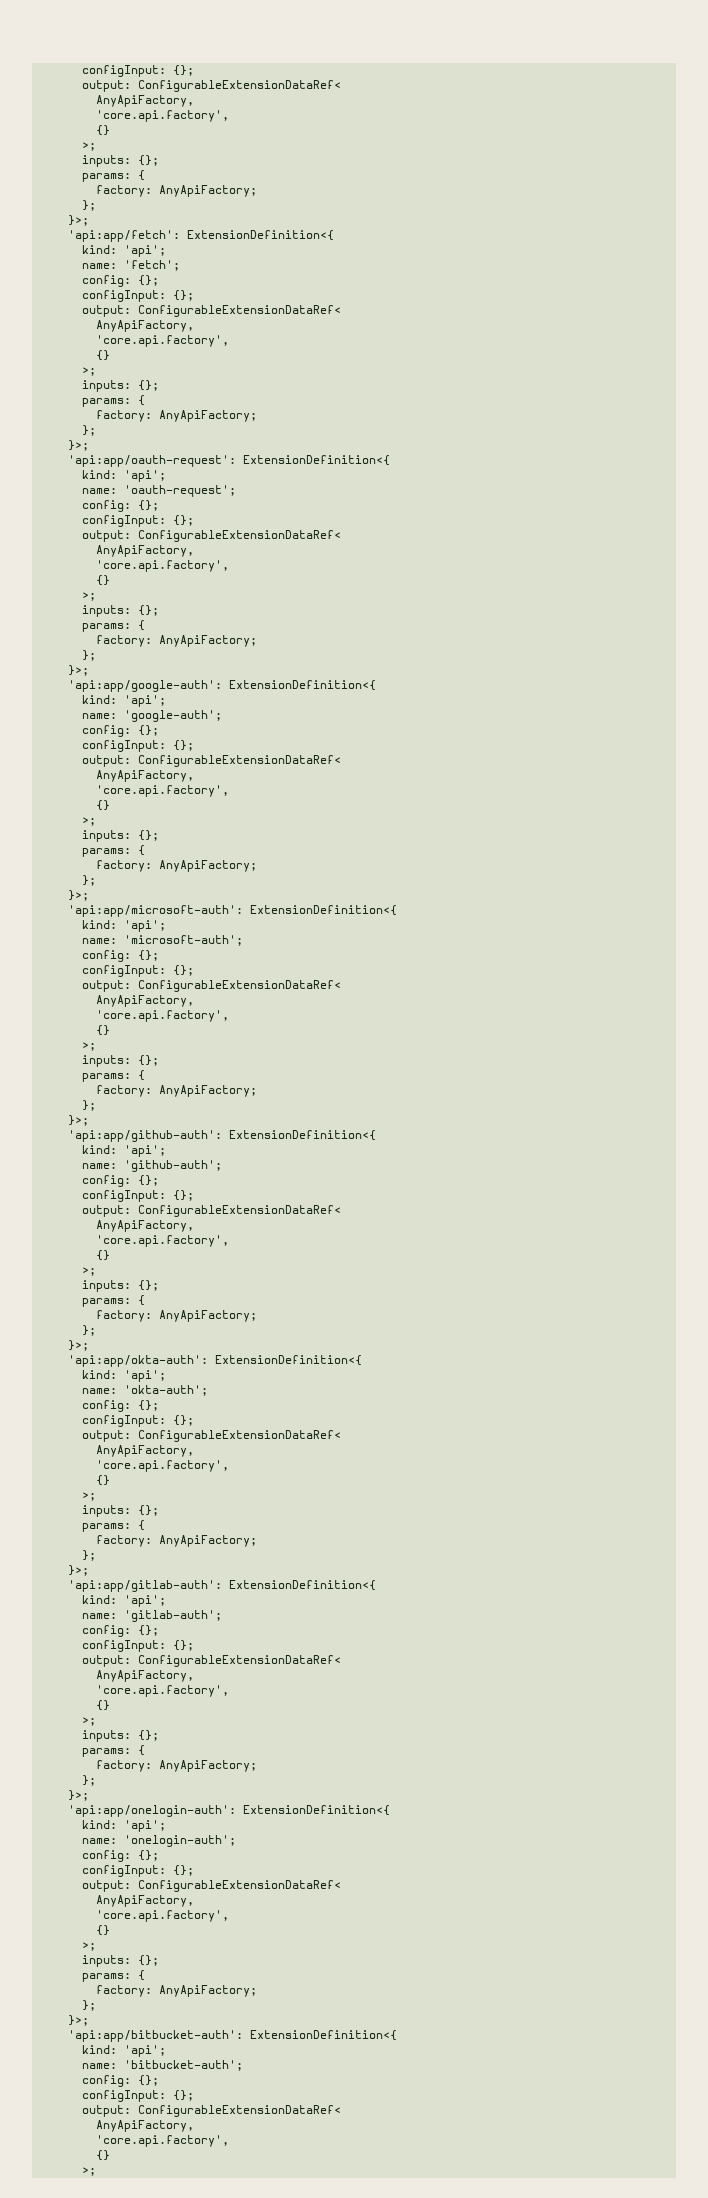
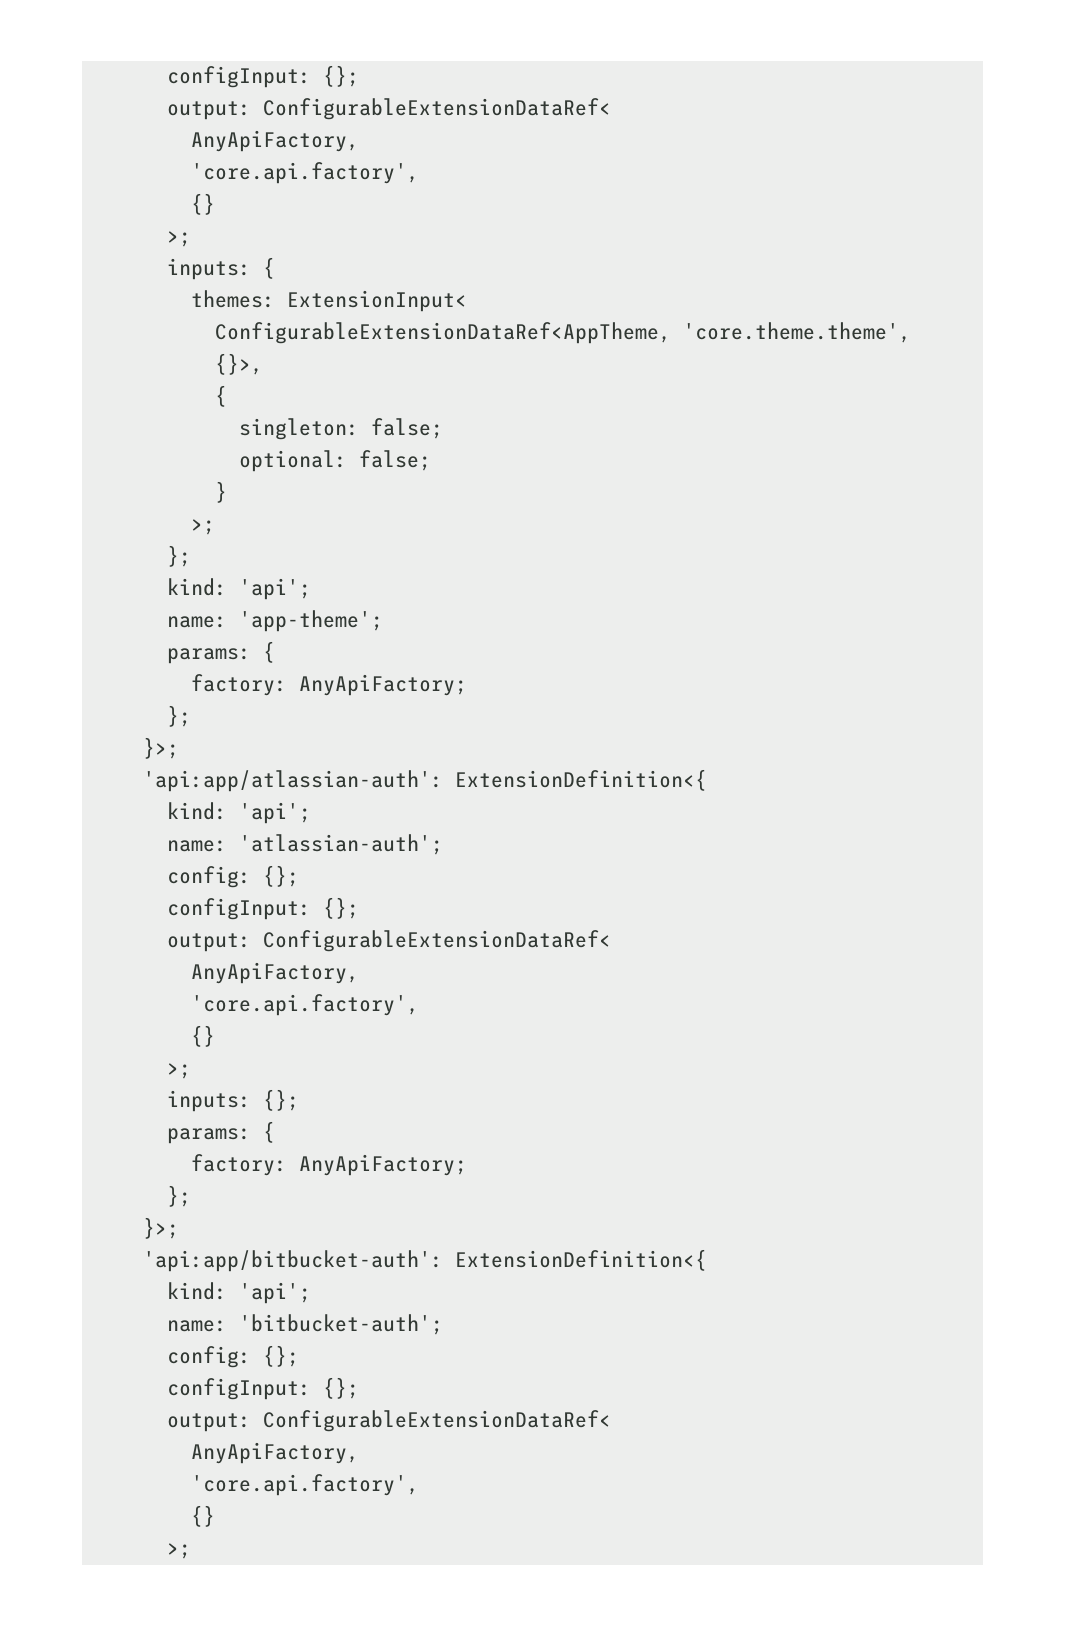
[81,65,194,77] [81,80,341,92] [95,95,194,107] [95,110,229,122] [95,125,110,136] [81,142,96,151] [81,155,159,167] [81,170,145,182] [95,185,257,197] [81,200,96,211] [67,215,89,226] [67,230,334,242] [81,245,166,257] [81,260,180,271] [81,275,159,287] [81,290,194,302] [81,305,341,317] [95,320,194,332] [95,335,229,347] [95,350,110,361] [81,367,96,376] [81,380,159,392] [81,395,145,407] [95,410,257,422] [81,425,96,436] [67,440,89,451] [67,455,390,467] [81,470,166,482] [81,485,236,497] [81,500,159,512] [81,515,194,527] [81,530,341,542] [95,545,194,557] [95,560,229,572] [95,575,110,586] [81,592,96,601] [81,605,159,617] [81,620,145,632] [95,635,257,647] [81,650,96,661] [67,665,89,676] [67,680,376,692] [81,695,166,707] [81,710,222,722] [81,725,159,737] [81,740,194,752] [81,755,341,767] [95,770,194,782] [95,785,229,797] [95,800,110,811] [81,817,96,826] [81,830,159,842] [81,845,145,857] [95,860,257,872] [81,875,96,886] [67,890,89,901] [67,905,397,917] [81,920,166,932] [81,935,243,946] [81,950,159,962] [81,965,194,977] [81,980,341,992] [95,995,194,1007] [95,1010,229,1022] [95,1025,110,1036] [81,1042,96,1051] [81,1055,159,1067] [81,1070,145,1082] [95,1085,257,1097] [81,1100,96,1111] [67,1115,89,1126] [67,1130,376,1142] [81,1145,166,1157] [81,1160,222,1172] [81,1175,159,1187] [81,1190,194,1202] [81,1205,341,1217] [95,1220,194,1232] [95,1235,229,1247] [95,1250,110,1261] [81,1267,96,1276] [81,1280,159,1292] [81,1295,145,1307] [95,1310,257,1322] [81,1325,96,1336] [67,1340,89,1351] [67,1355,362,1367] [81,1370,166,1382] [81,1385,208,1396] [81,1400,159,1412] [81,1415,194,1427] [81,1430,341,1442] [95,1445,194,1457] [95,1460,229,1472] [95,1475,110,1486] [81,1492,96,1501] [81,1505,159,1517] [81,1520,145,1532] [95,1535,257,1547] [81,1550,96,1561] [67,1565,89,1576] [67,1580,376,1592] [81,1595,166,1607] [81,1610,222,1622] [81,1625,159,1637] [81,1640,194,1652] [81,1655,341,1667] [95,1670,194,1682] [95,1685,229,1697] [95,1700,110,1711] [81,1717,96,1726] [81,1730,159,1742] [81,1745,145,1757] [95,1760,257,1772] [81,1775,96,1786] [67,1790,89,1801] [67,1805,390,1817] [81,1820,166,1832] [81,1835,236,1847] configInput: {}; // output: ConfigurableExtensionDataRef< // AnyApiFactory, // 'core.api.factory', // {} // >; // inputs: {}; // params: { // factory: AnyApiFactory; // }; // }>; // 'api:app/fetch': ExtensionDefinition<{ // kind: 'api'; // name: 'fetch'; // config: {}; // configInput: {}; // output: ConfigurableExtensionDataRef< // AnyApiFactory, // 'core.api.factory', // {} // >; // inputs: {}; // params: { // factory: AnyApiFactory; // }; // }>; // 'api:app/oauth-request': ExtensionDefinition<{ // kind: 'api'; // name: 'oauth-request'; // config: {}; // configInput: {}; // output: ConfigurableExtensionDataRef< // AnyApiFactory, // 'core.api.factory', // {} // >; // inputs: {}; // params: { // factory: AnyApiFactory; // }; // }>; // 'api:app/google-auth': ExtensionDefinition<{ // kind: 'api'; // name: 'google-auth'; // config: {}; // configInput: {}; // output: ConfigurableExtensionDataRef< // AnyApiFactory, // 'core.api.factory', // {} // >; // inputs: {}; // params: { // factory: AnyApiFactory; // }; // }>; // 'api:app/microsoft-auth': ExtensionDefinition<{ // kind: 'api'; // name: 'microsoft-auth'; // config: {}; // configInput: {}; // output: ConfigurableExtensionDataRef< // AnyApiFactory, // 'core.api.factory', // {} // >; // inputs: {}; // params: { // factory: AnyApiFactory; // }; // }>; // 'api:app/github-auth': ExtensionDefinition<{ // kind: 'api'; // name: 'github-auth'; // config: {}; // configInput: {}; // output: ConfigurableExtensionDataRef< // AnyApiFactory, // 'core.api.factory', // {} // >; // inputs: {}; // params: { // factory: AnyApiFactory; // }; // }>; // 'api:app/okta-auth': ExtensionDefinition<{ // kind: 'api'; // name: 'okta-auth'; // config: {}; // configInput: {}; // output: ConfigurableExtensionDataRef< // AnyApiFactory, // 'core.api.factory', // {} // >; // inputs: {}; // params: { // factory: AnyApiFactory; // }; // }>; // 'api:app/gitlab-auth': ExtensionDefinition<{ // kind: 'api'; // name: 'gitlab-auth'; // config: {}; // configInput: {}; // output: ConfigurableExtensionDataRef< // AnyApiFactory, // 'core.api.factory', // {} // >; // inputs: {}; // params: { // factory: AnyApiFactory; // }; // }>; // 'api:app/onelogin-auth': ExtensionDefinition<{ // kind: 'api'; // name: 'onelogin-auth'; -> [166,65,359,88] [166,98,611,120] [190,130,359,152] [190,162,419,184] [190,193,215,215] [166,231,191,247] [166,257,275,280] [190,290,467,312] [214,322,911,344] [214,353,263,375] [214,385,227,407] [238,418,443,440] [238,450,431,472] [214,481,227,503] [190,519,215,535] [166,545,191,567] [166,578,311,600] [166,610,383,632] [166,641,275,664] [190,674,467,696] [166,705,191,727] [142,737,179,759] [142,769,707,792] [166,802,311,824] [166,834,443,855] configInput: {}; // output: ConfigurableExtensionDataRef< // AnyApiFactory, // 'core.api.factory', // {} // >; // inputs: { // themes: ExtensionInput< // ConfigurableExtensionDataRef<AppTheme, 'core.theme.theme', {}>, // { // singleton: false; // optional: false; // } // >; // }; // kind: 'api'; // name: 'app-theme'; // params: { // factory: AnyApiFactory; // }; // }>; // 'api:app/atlassian-auth': ExtensionDefinition<{ // kind: 'api'; // name: 'atlassian-auth';

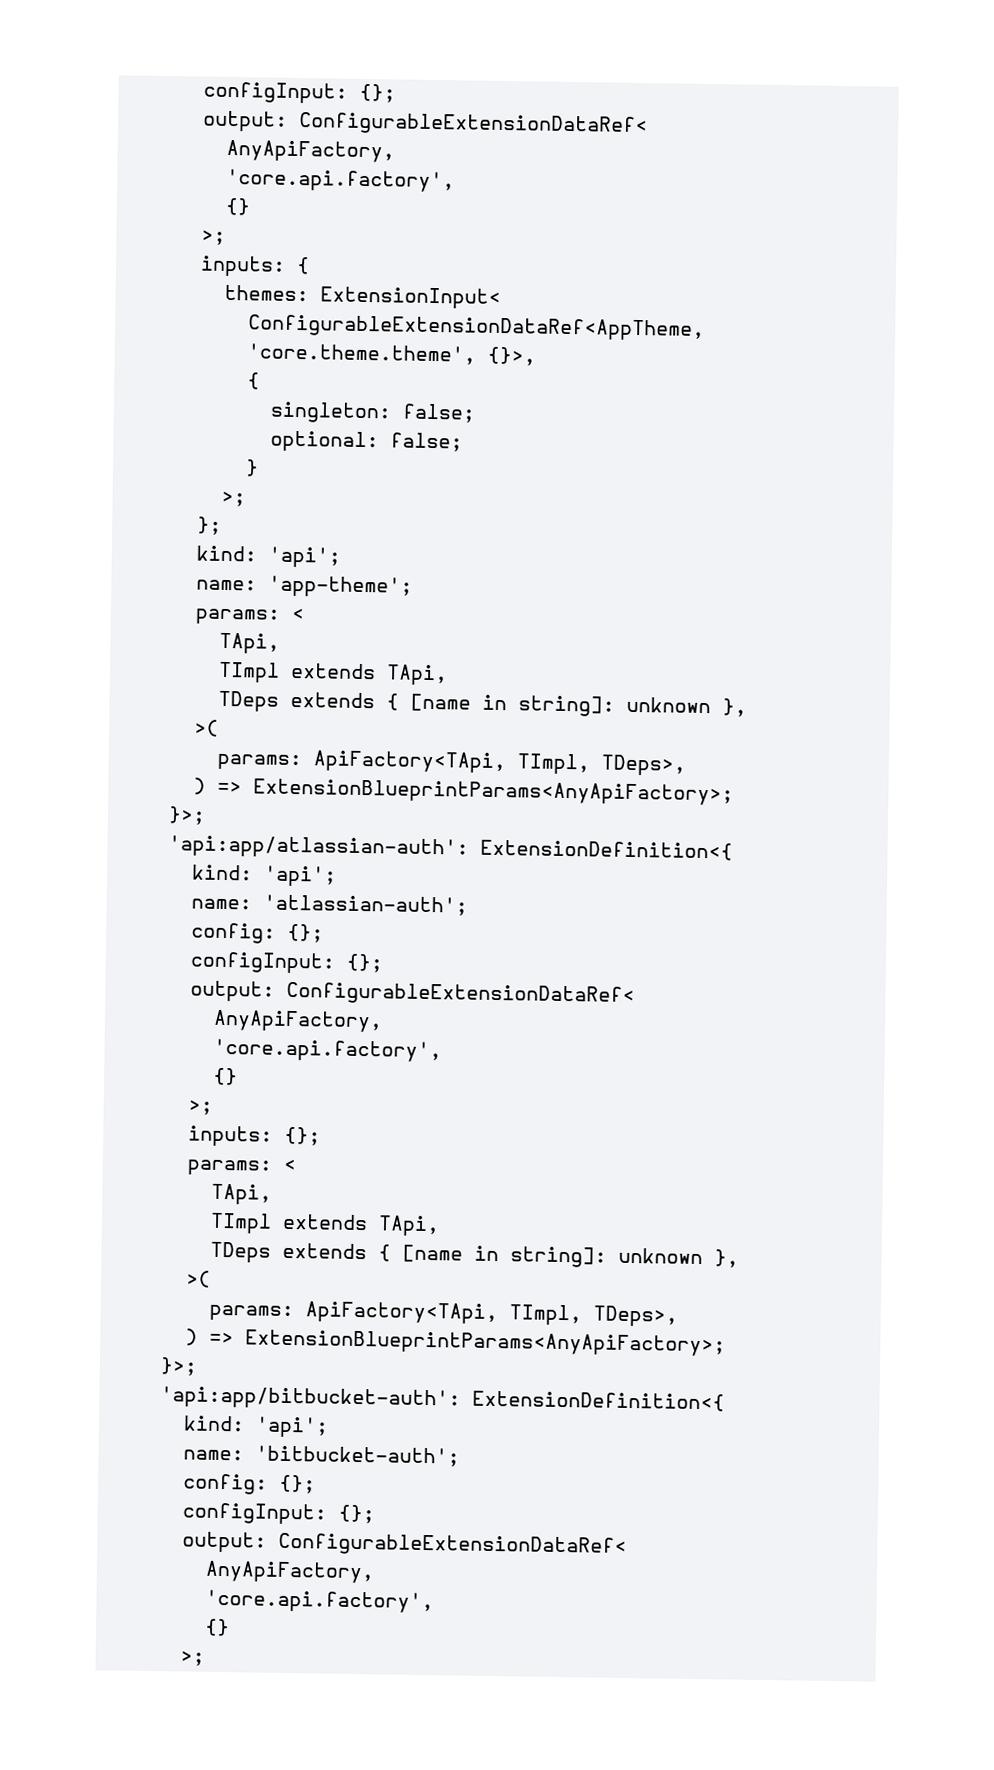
[262,641,275,663] [190,674,467,696] [166,705,191,727] { // factory: AnyApiFactory; // }; -> [290,607,305,621] [218,632,280,654] [217,661,448,686] [217,690,747,717] [193,719,219,737] [216,750,686,776] [192,777,734,806] < // TApi, // TImpl extends TApi, // TDeps extends { [name in string]: unknown }, // >( // params: ApiFactory<TApi, TImpl, TDeps>, // ) => ExtensionBlueprintParams<AnyApiFactory>;
[262,1121,275,1143] [190,1154,467,1176] [166,1185,191,1207] { // factory: AnyApiFactory; // }; -> [282,1158,296,1172] [210,1183,272,1205] [209,1212,440,1237] [209,1241,739,1268] [185,1270,211,1288] [208,1301,678,1327] [184,1328,726,1357] < // TApi, // TImpl extends TApi, // TDeps extends { [name in string]: unknown }, // >( // params: ApiFactory<TApi, TImpl, TDeps>, // ) => ExtensionBlueprintParams<AnyApiFactory>;

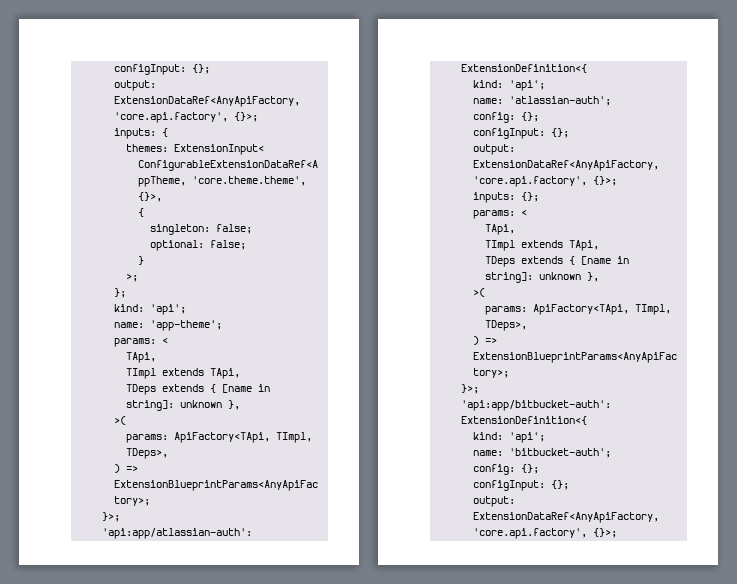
[202,81,396,104] [202,110,648,138] [225,139,395,163] [225,168,455,193] [224,197,251,216] [200,229,226,245] configInput: {}; // output: ConfigurableExtensionDataRef< // AnyApiFactory, // 'core.api.factory', // {} // >; -> [113,64,210,75] [113,80,156,91] [113,96,300,107] [113,112,258,123] configInput: {}; // output: ExtensionDataRef<AnyApiFactory, 'core.api.factory', {}>;
[285,981,635,1008] [212,1009,383,1033] [212,1038,442,1063] [212,1067,238,1086] [187,1099,213,1115] ConfigurableExtensionDataRef< // AnyApiFactory, // 'core.api.factory', // {} // >; -> [472,160,659,171] [472,176,617,187] ExtensionDataRef<AnyApiFactory, 'core.api.factory', {}>;
[277,1532,627,1558] [204,1560,375,1584] [204,1589,434,1614] [203,1618,230,1637] [179,1650,205,1666] ConfigurableExtensionDataRef< // AnyApiFactory, // 'core.api.factory', // {} // >; -> [472,512,659,523] [472,528,617,539] ExtensionDataRef<AnyApiFactory, 'core.api.factory', {}>;

